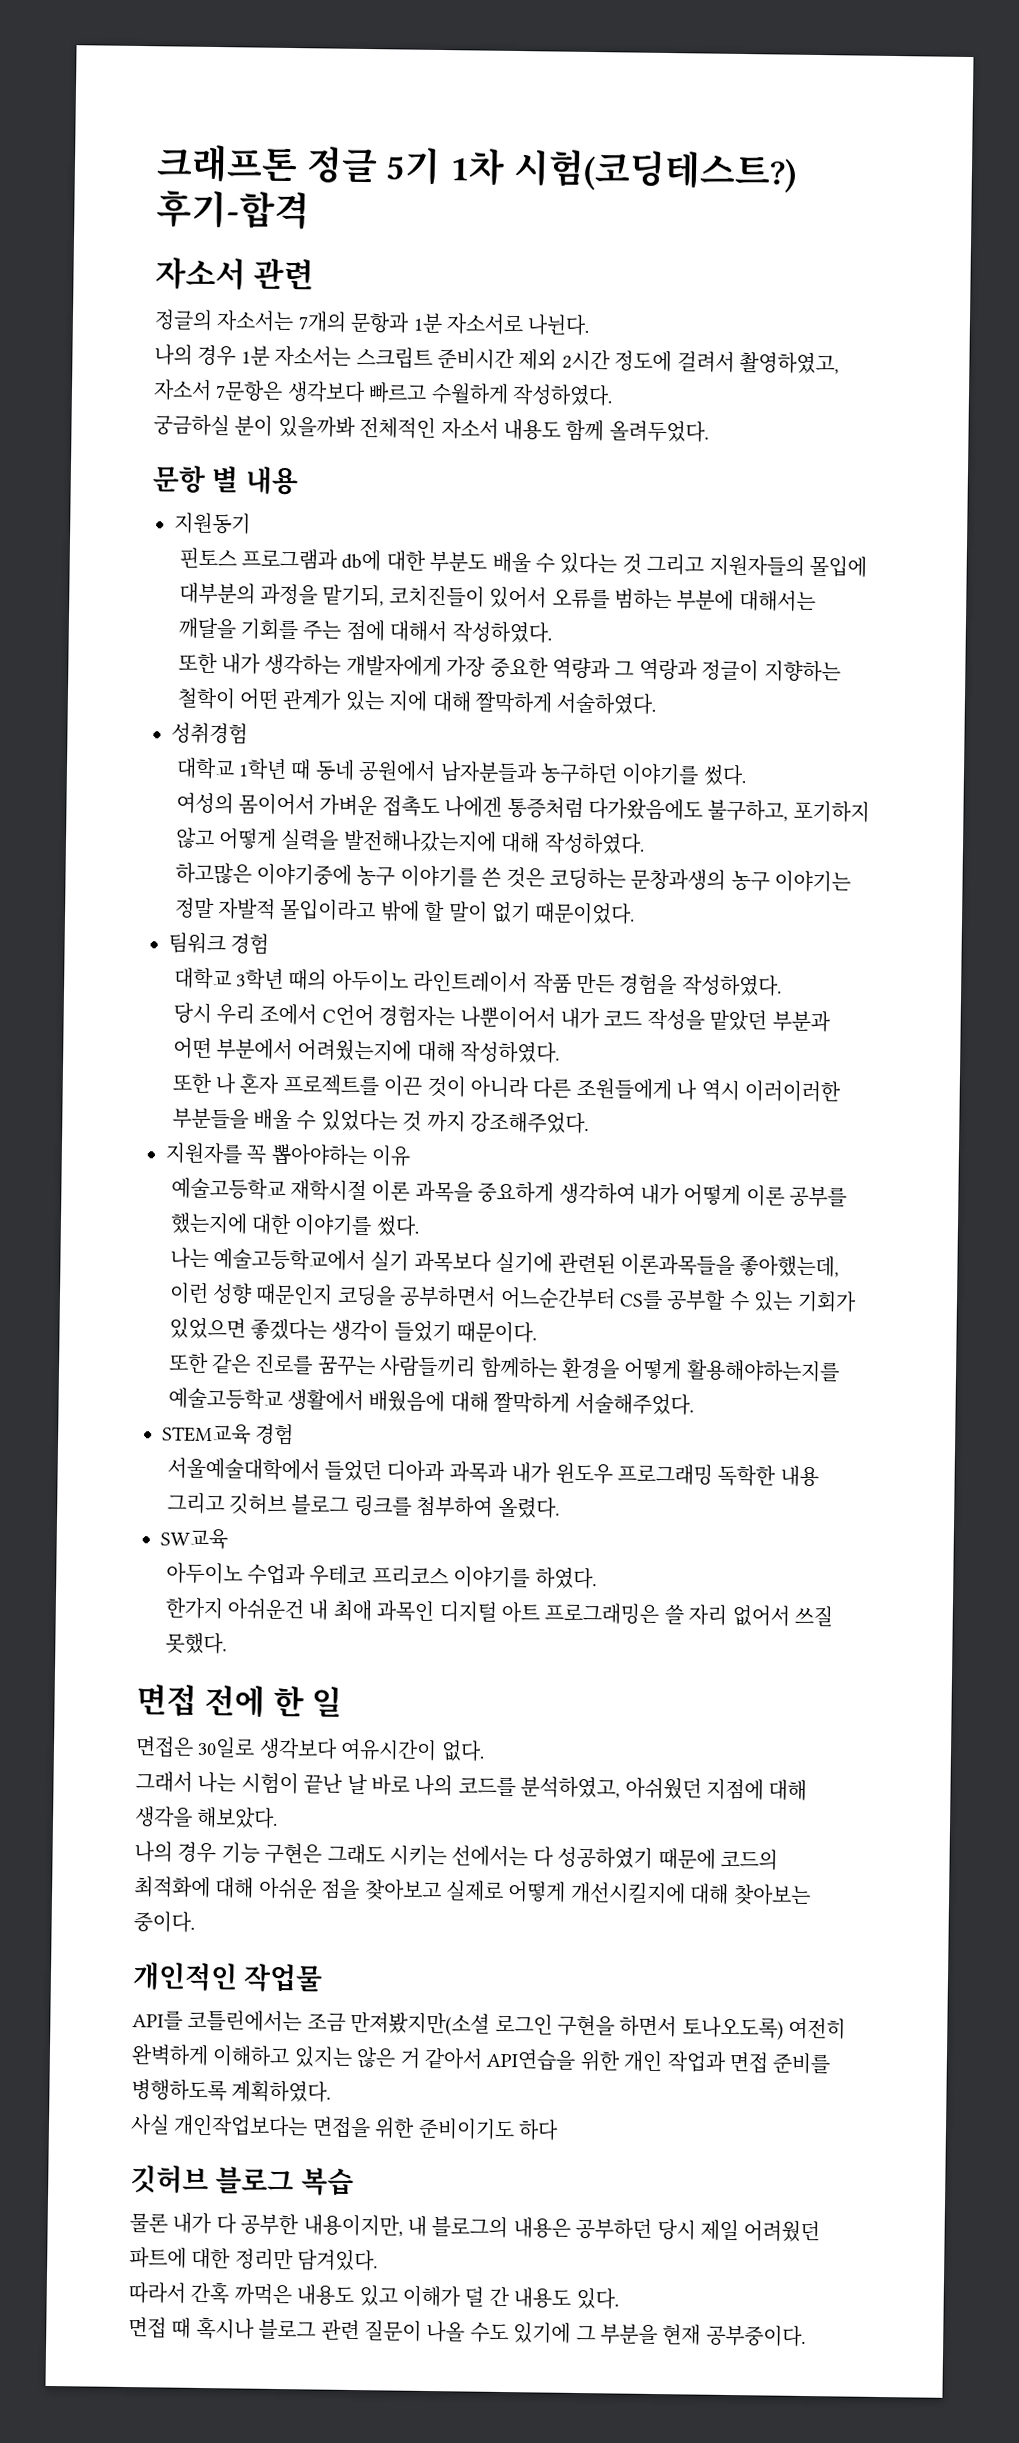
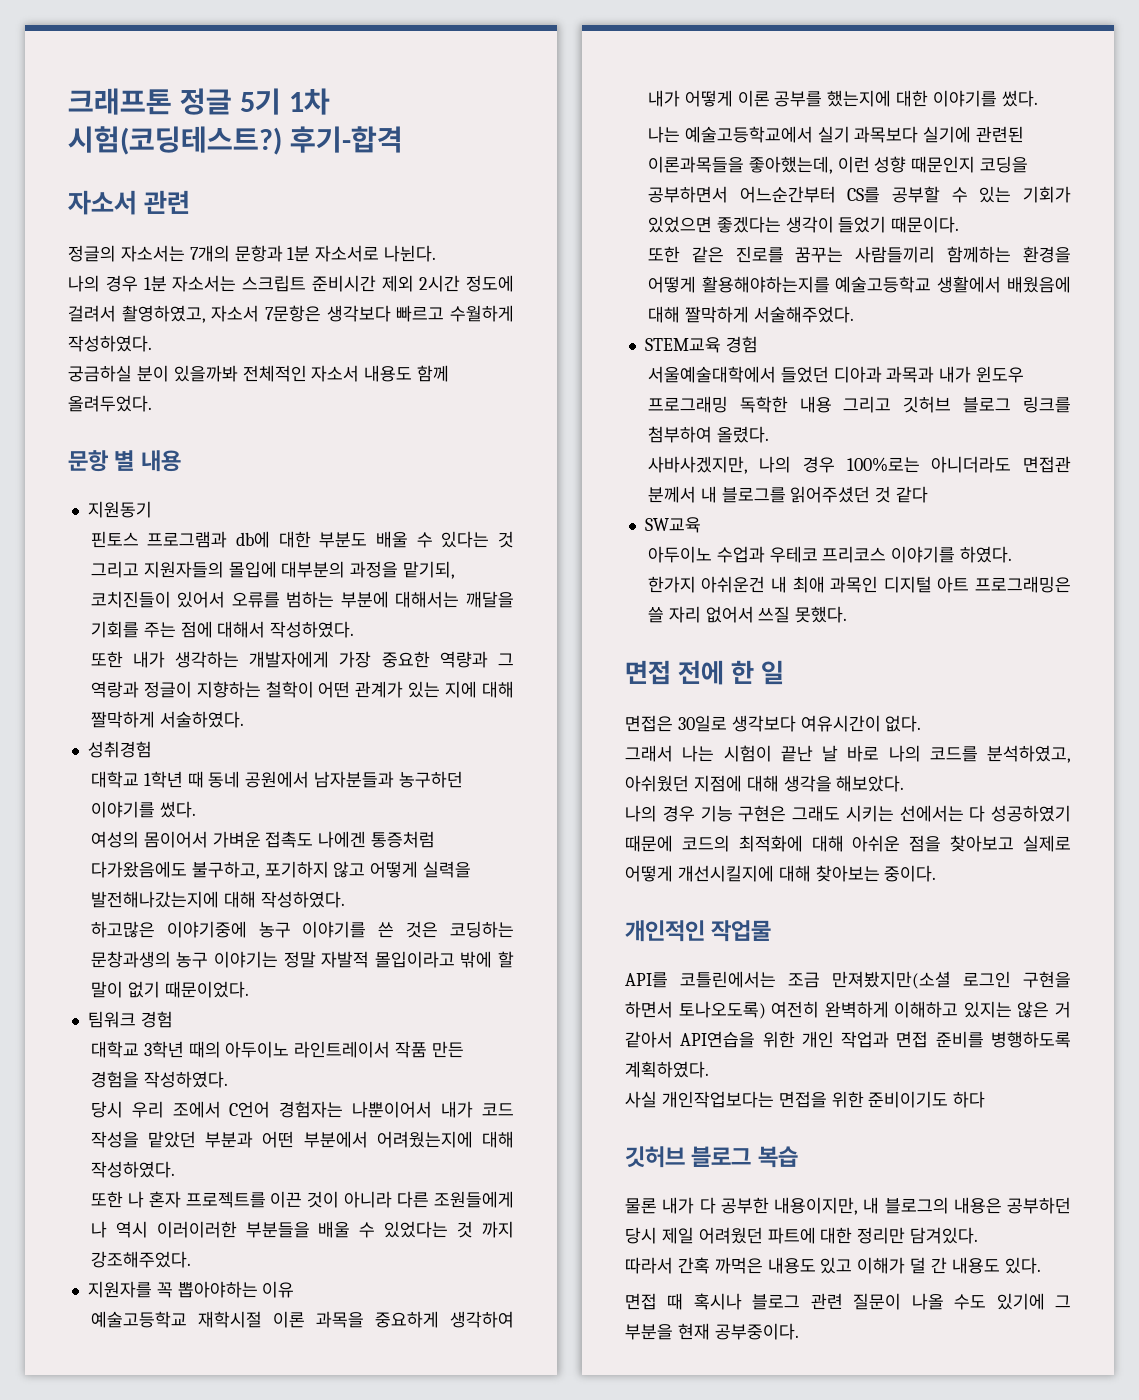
(560, 1507) none -> [647,456,1071,474] [647,486,929,503] // 사바사겠지만, 나의 경우 100%로는 아니더라도 면접관 분께서 내 블로그를 읽어주셨던 것 같다

